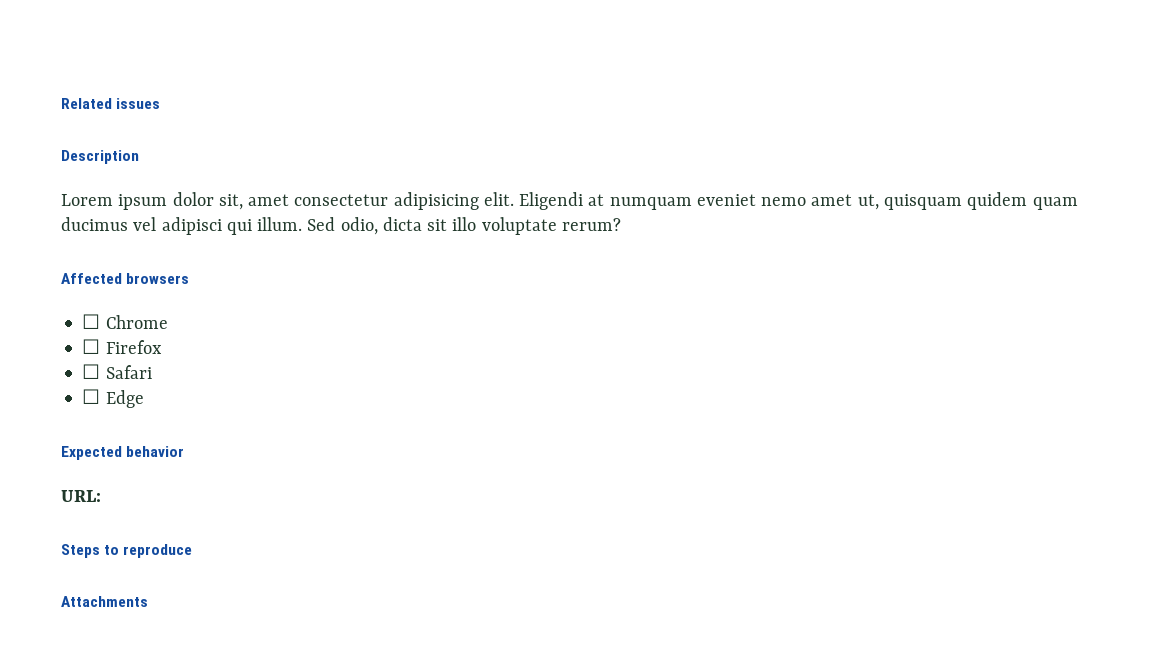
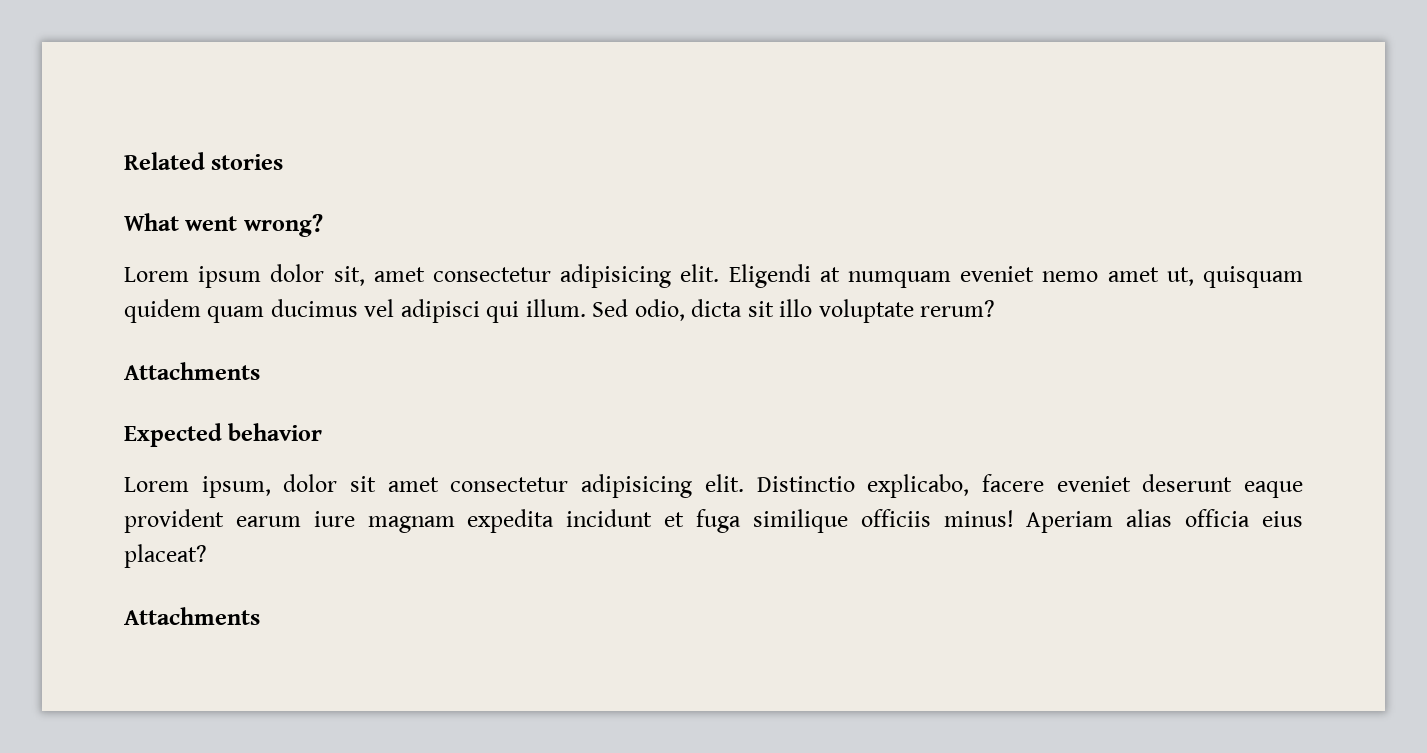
[116,98,161,109] [61,150,139,164] issues // Description -> [211,154,284,170] [124,213,323,237] stories // What went wrong?
[61,273,190,284] [82,314,168,329] [82,339,162,354] [82,364,152,379] [82,389,144,408] [61,446,185,460] [61,490,101,502] [61,544,193,558] Affected browsers // ☐ Chrome // ☐ Firefox // ☐ Safari // ☐ Edge // Expected behavior // URL: // Steps to reproduce -> [124,362,260,380] [124,423,323,447] [124,474,1303,498] [124,509,1304,533] [124,544,207,568] Attachments // Expected behavior // Lorem ipsum, dolor sit amet consectetur adipisicing elit. Distinctio explicabo, facere eveniet deserunt eaque provident earum iure magnam expedita incidunt et fuga similique officiis minus! Aperiam alias officia eius placeat?

